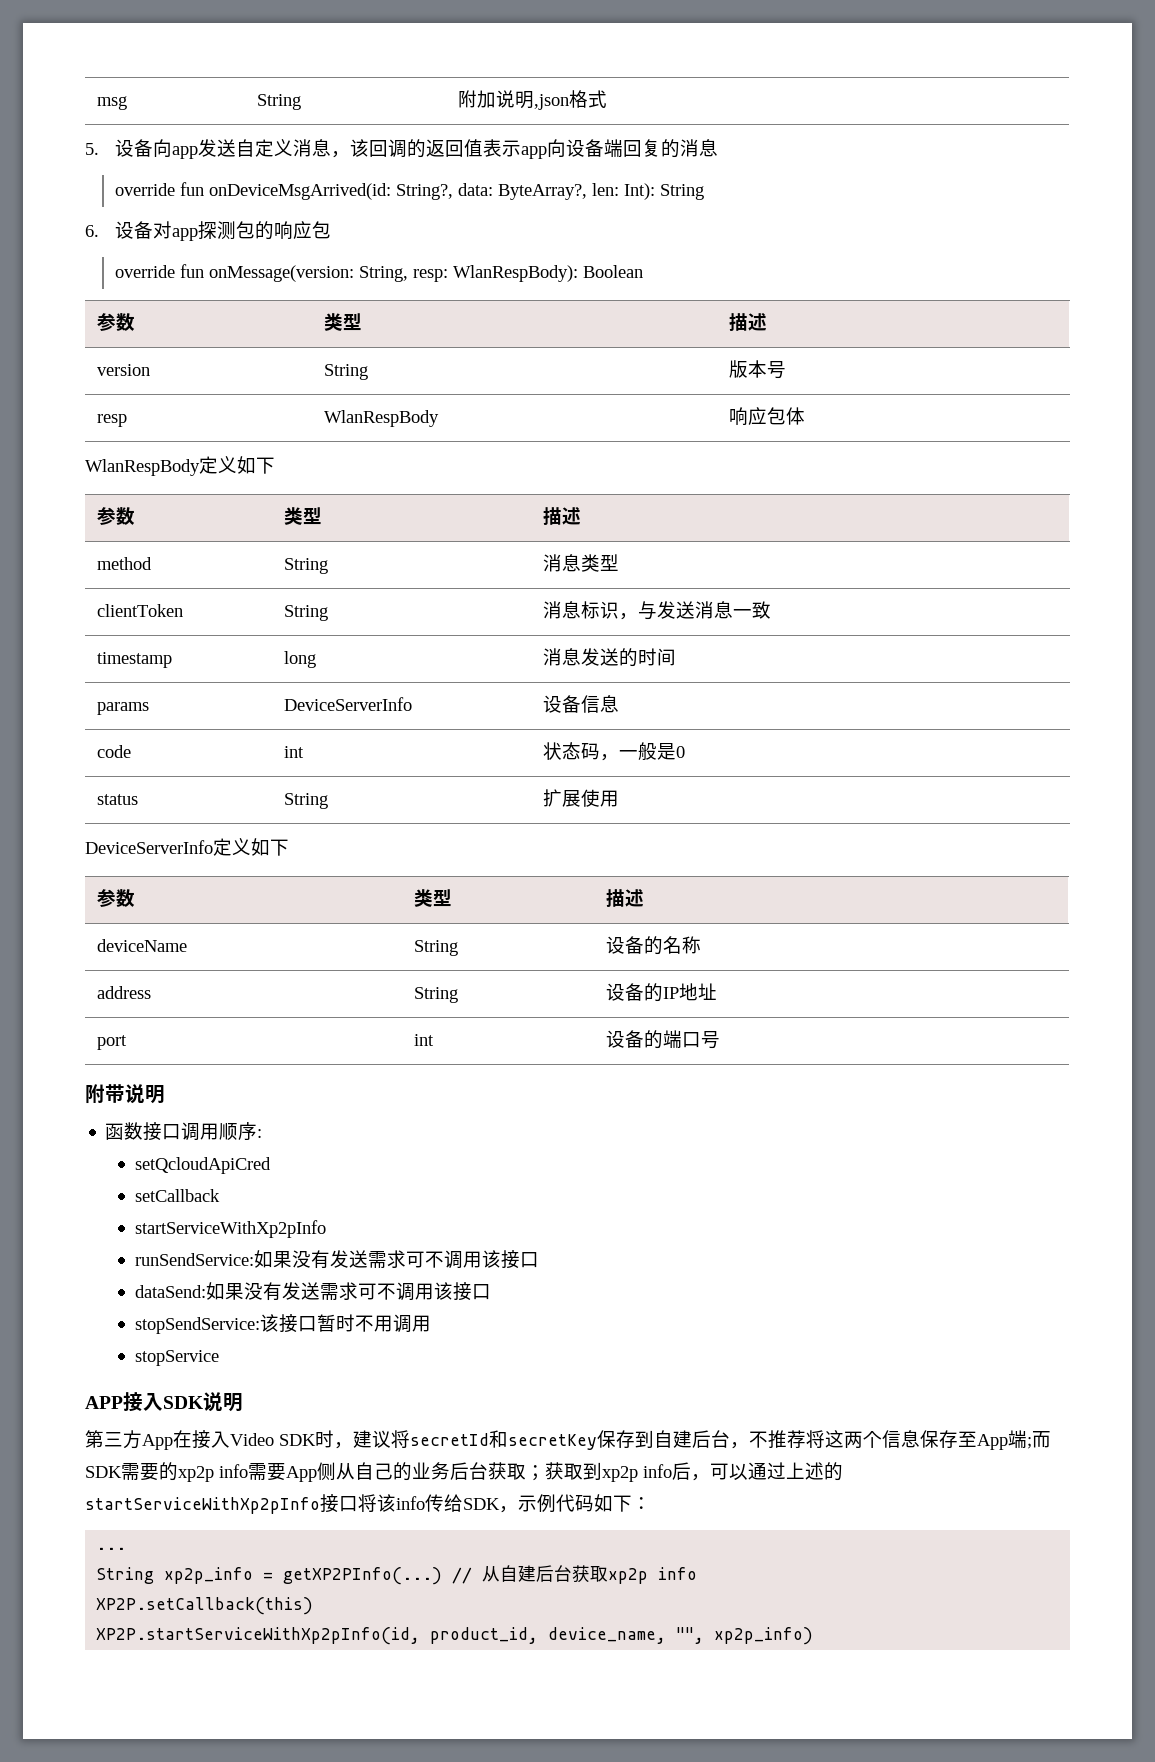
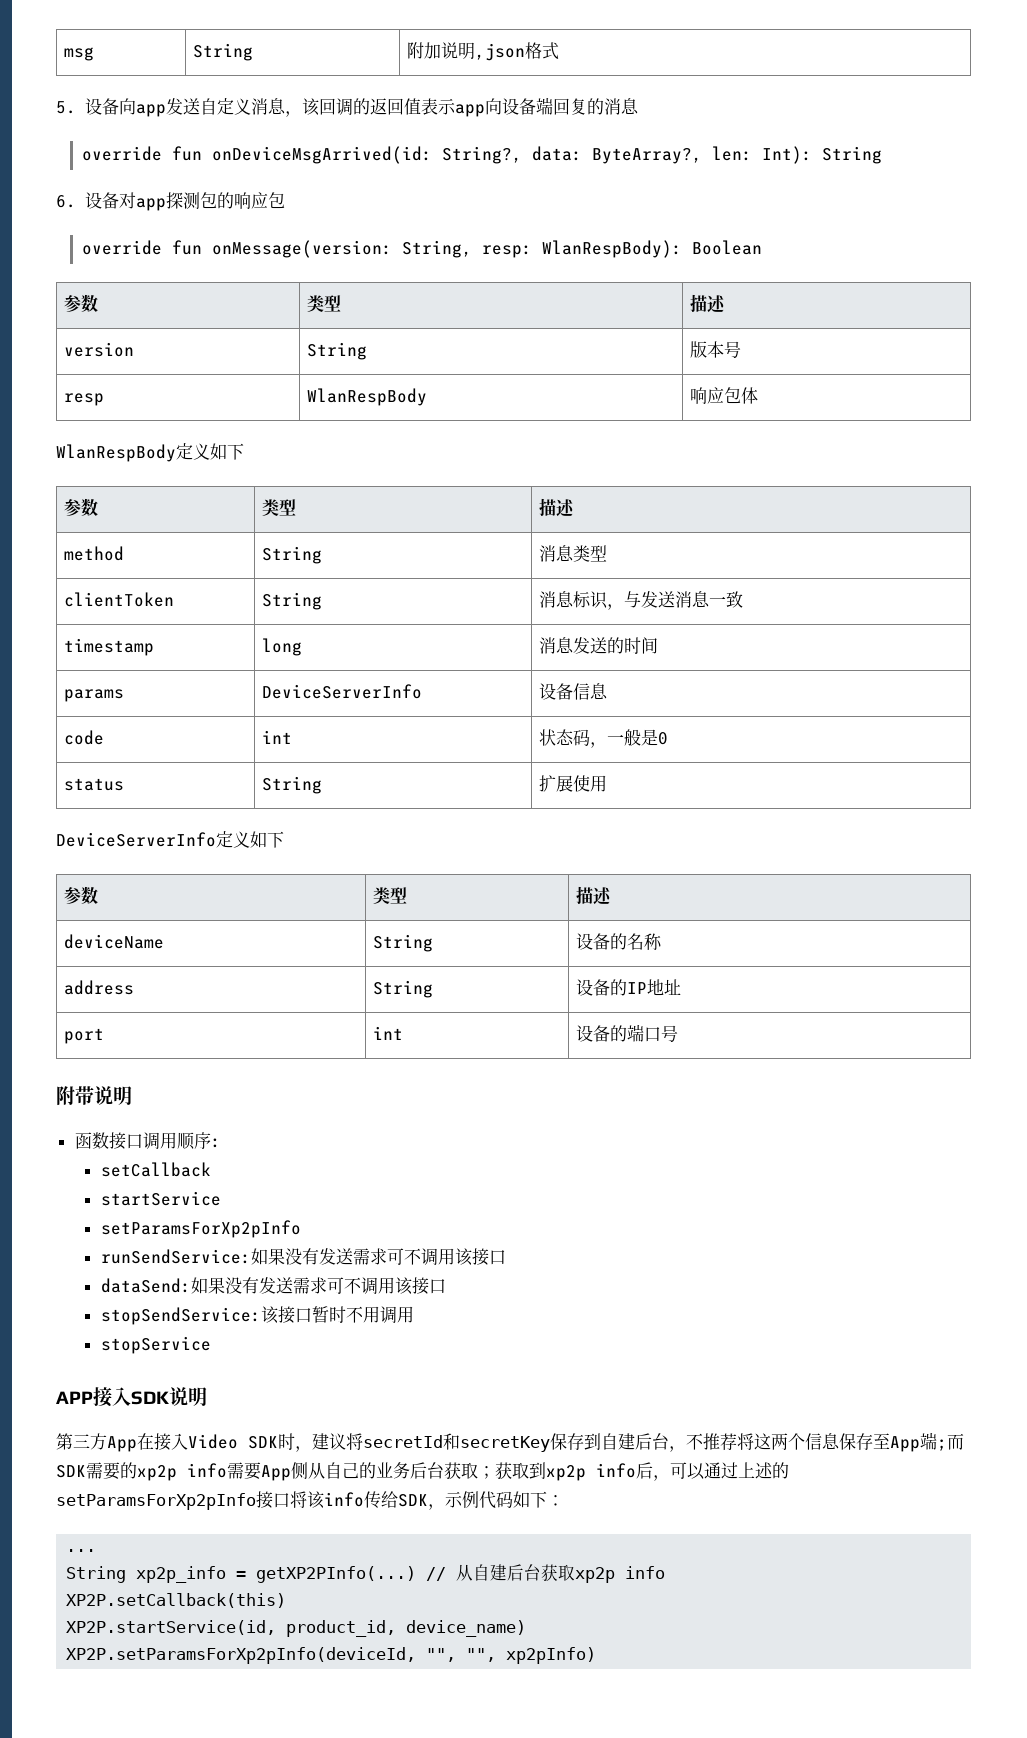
[134,1157,271,1174] // setQcloudApiCred -> (221, 1143) none
[134,1220,326,1238] startServiceWithXp2pInfo -> [100,1191,221,1206] [100,1220,301,1238] startService // setParamsForXp2pInfo
[85,1497,320,1514] startServiceWithXp2pInfo -> [56,1493,256,1510] setParamsForXp2pInfo
[96,1627,814,1645] XP2P.startServiceWithXp2pInfo(id, product_id, device_name, "", xp2p_info) -> [66,1620,527,1637] [66,1647,597,1664] XP2P.startService(id, product_id, device_name) // XP2P.setParamsForXp2pInfo(deviceId, "", "", xp2pInfo)

